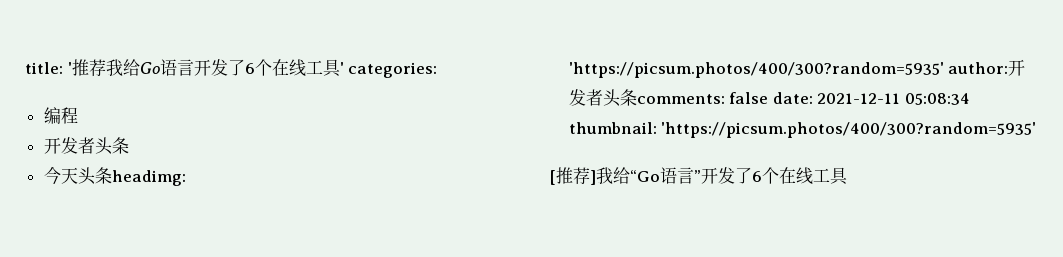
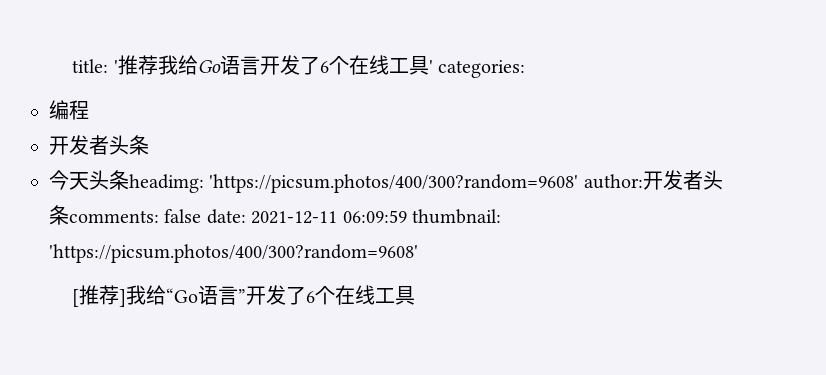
[568,62,944,78] 'https://picsum.photos/400/300?random=5935' -> [209,174,579,193] 'https://picsum.photos/400/300?random=9608'
[905,93,971,105] [568,122,1037,138] 05:08:34 thumbnail: 'https://picsum.photos/400/300?random=5935' -> [342,209,501,224] [49,244,418,263] 06:09:59 thumbnail: 'https://picsum.photos/400/300?random=9608'

